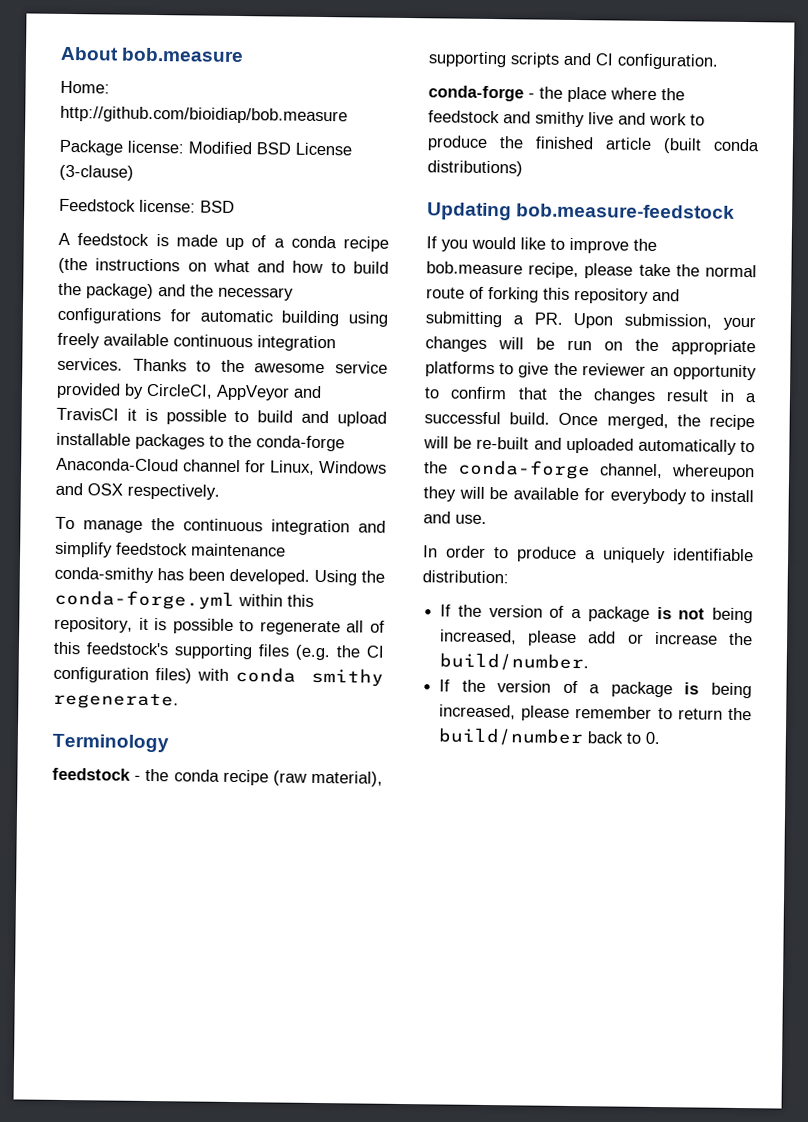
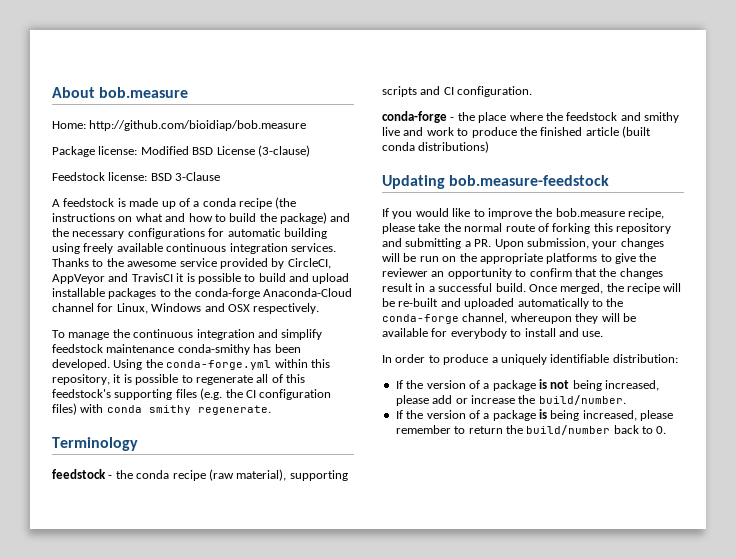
(235, 206) none -> [175,172,221,181] 3-Clause

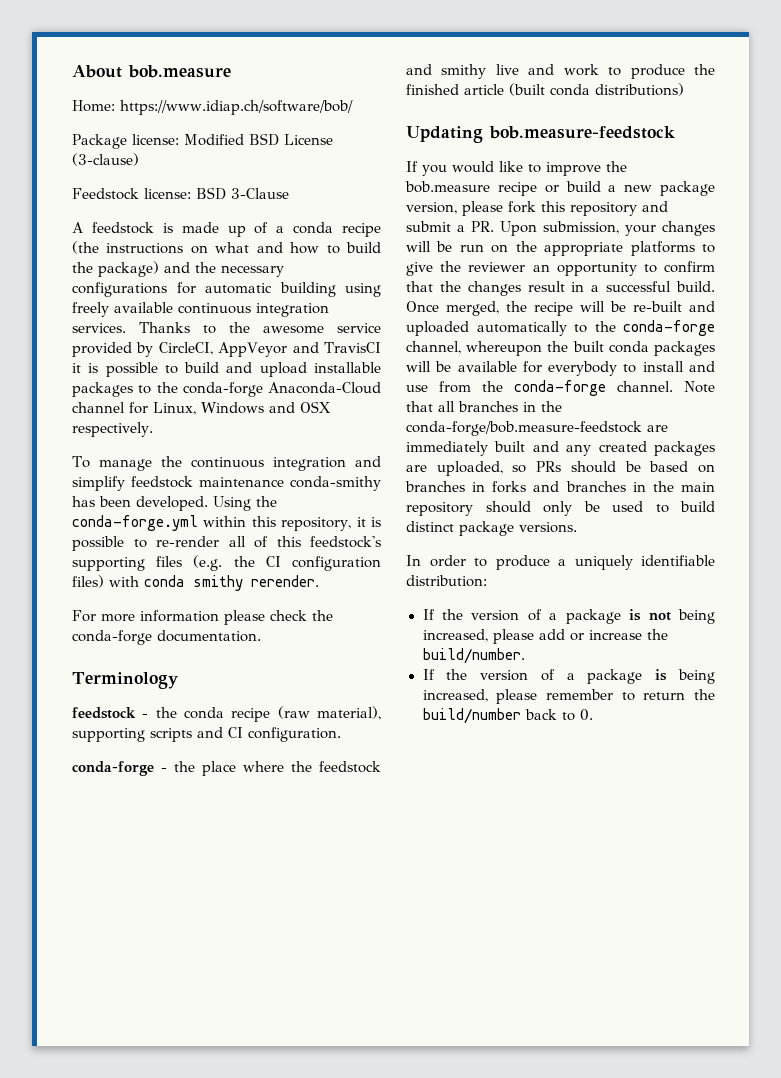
[89,120,307,131] http://github.com/bioidiap/bob.measure -> [120,100,353,115] https://www.idiap.ch/software/bob/
[195,375,253,385] regenerate -> [156,536,219,547] re-render
[197,405,271,415] regenerate. -> [251,575,319,587] [72,610,333,625] [72,630,261,645] rerender. // For more information please check the conda-forge documentation.
[628,208,664,219] [382,223,591,234] recipe, please take the normal route of forking -> [497,181,715,196] [406,201,536,216] recipe or build a new package version, please fork
[405,238,462,249] submitting -> [406,221,451,232] submit
[575,313,599,324] they -> [547,341,715,356] the built conda packages
[582,331,604,337] use. -> [406,380,715,396] [406,401,562,412] [406,421,668,436] [406,441,715,456] [406,461,715,476] [405,481,715,493] [406,501,715,516] [406,521,577,536] use from the conda-forge channel. Note that all branches in the conda-forge/bob.measure-feedstock are immediately built and any created packages are uploaded, so PRs should be based on branches in forks and branches in the main repository should only be used to build distinct package versions.

